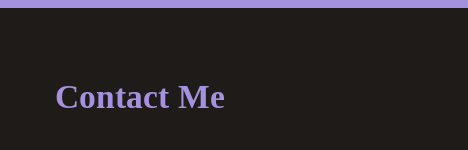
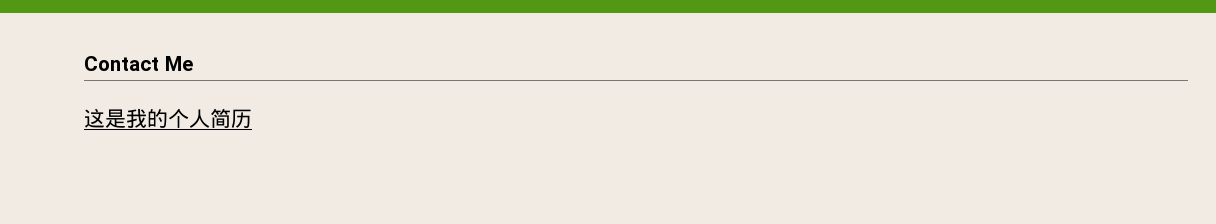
(226, 97) none -> [84,108,252,128] // 这是我的个人简历

